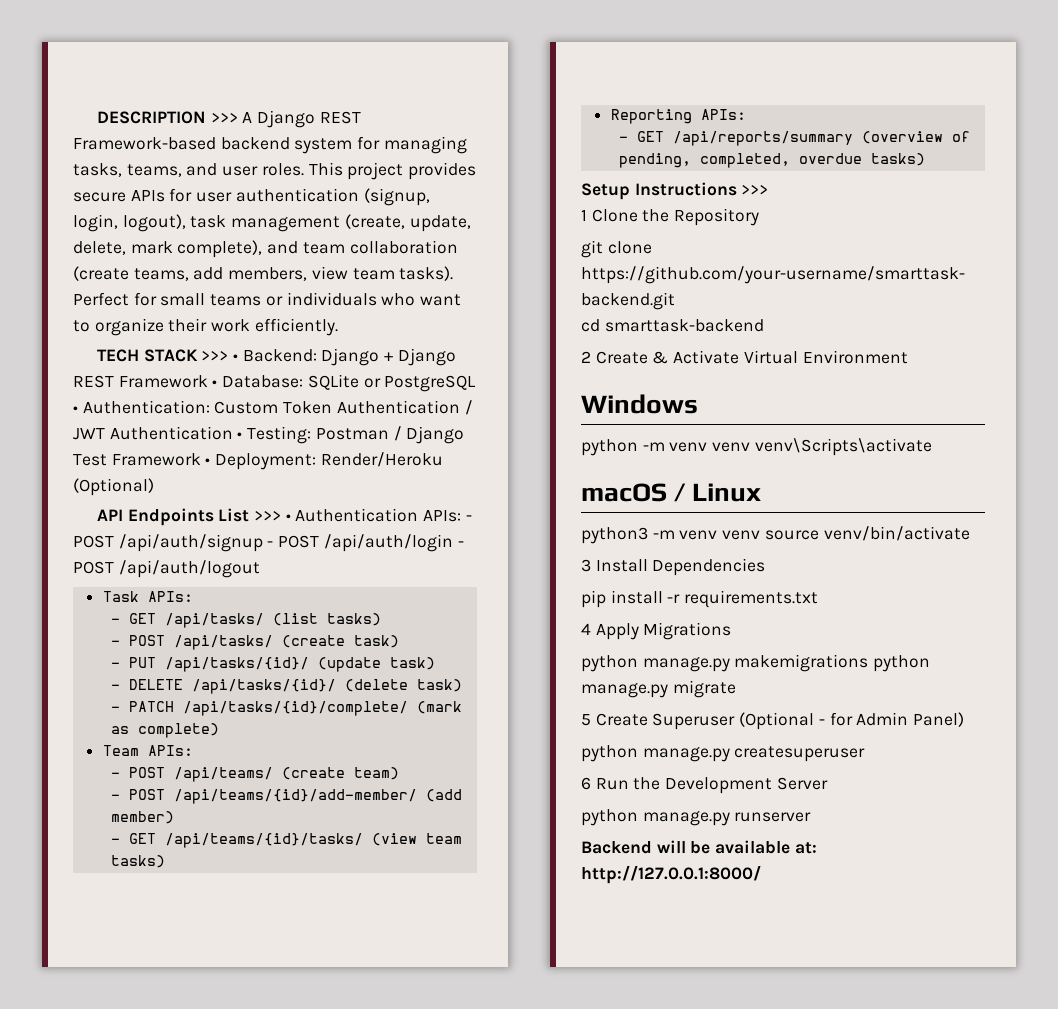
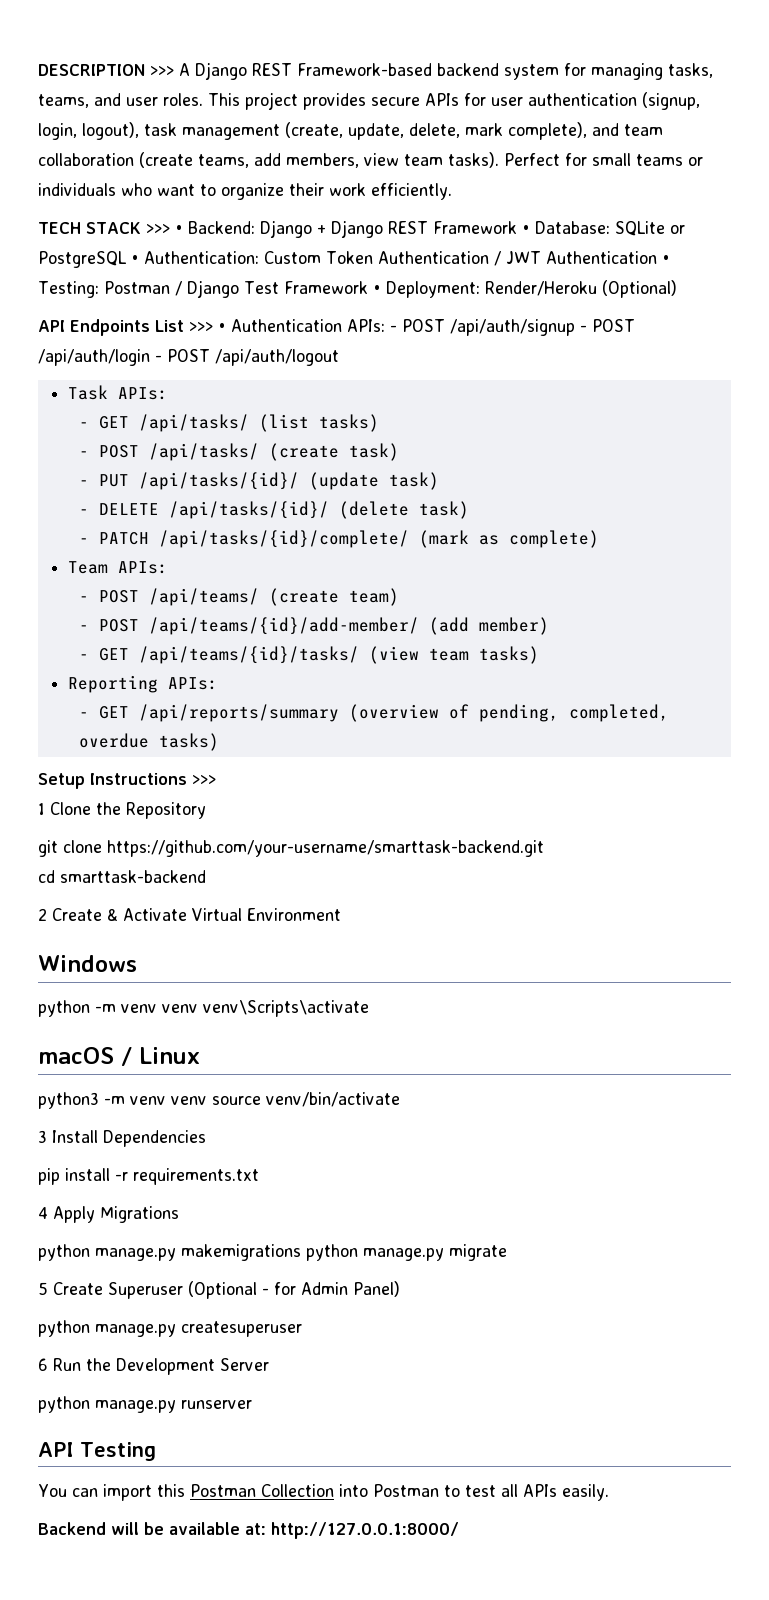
(812, 817) none -> [38,1442,156,1461] [38,1484,609,1501] // API Testing // You can import this Postman Collection into Postman to test all APIs easily.

